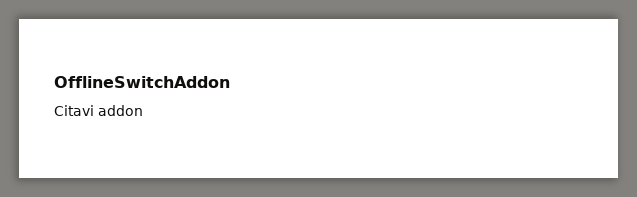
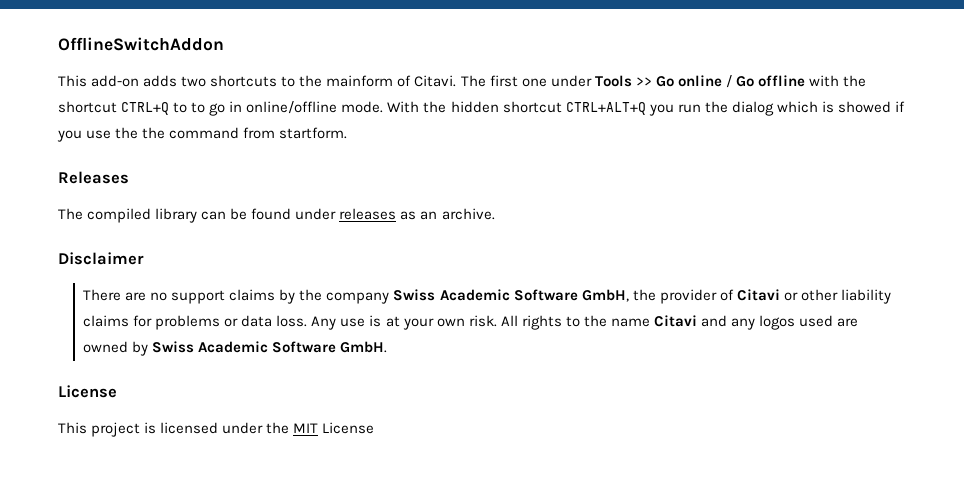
[54,105,143,116] Citavi addon -> [58,75,867,88] [58,101,905,116] [57,127,348,142] [58,171,129,184] [58,208,495,223] [58,252,144,265] [83,289,891,304] [83,315,859,330] [83,341,388,356] [58,385,117,398] [58,422,375,437] This add-on adds two shortcuts to the mainform of Citavi. The first one under Tools >> Go online / Go offline with the shortcut CTRL+Q to to go in online/offline mode. With the hidden shortcut CTRL+ALT+Q you run the dialog which is showed if you use the the command from startform. // Releases // The compiled library can be found under releases as an archive. // Disclaimer // There are no support claims by the company Swiss Academic Software GmbH, the provider of Citavi or other liability claims for problems or data loss. Any use is at your own risk. All rights to the name Citavi and any logos used are owned by Swiss Academic Software GmbH. // License // This project is licensed under the MIT License

